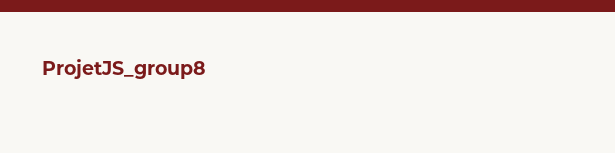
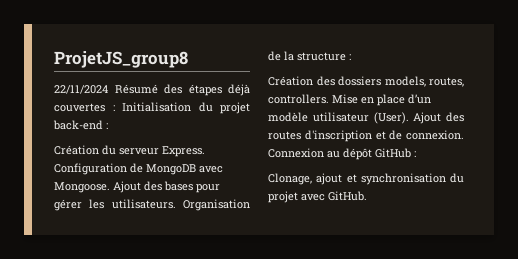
(206, 69) none -> [54,84,250,96] [54,102,250,114] [53,120,108,130] [54,145,205,157] [54,163,223,175] [54,181,220,193] [54,199,250,211] [268,51,351,61] [268,76,464,87] [268,94,431,106] [268,112,464,124] [268,130,464,142] [268,148,416,160] [268,173,464,185] [268,191,367,203] // 22/11/2024 Résumé des étapes déjà couvertes : Initialisation du projet back-end : // Création du serveur Express. Configuration de MongoDB avec Mongoose. Ajout des bases pour gérer les utilisateurs. Organisation de la structure : // Création des dossiers models, routes, controllers. Mise en place d’un modèle utilisateur (User). Ajout des routes d'inscription et de connexion. Connexion au dépôt GitHub : // Clonage, ajout et synchronisation du projet avec GitHub.

